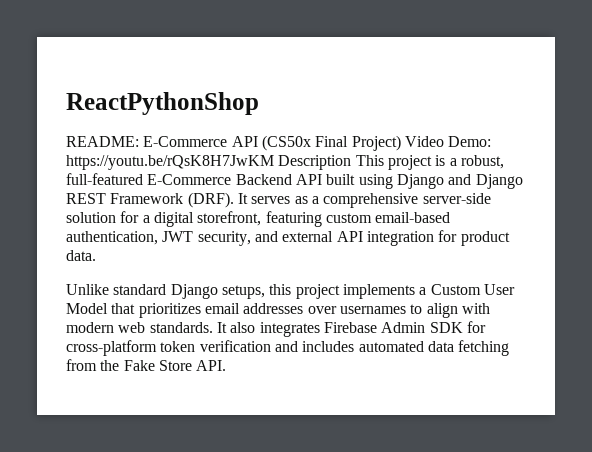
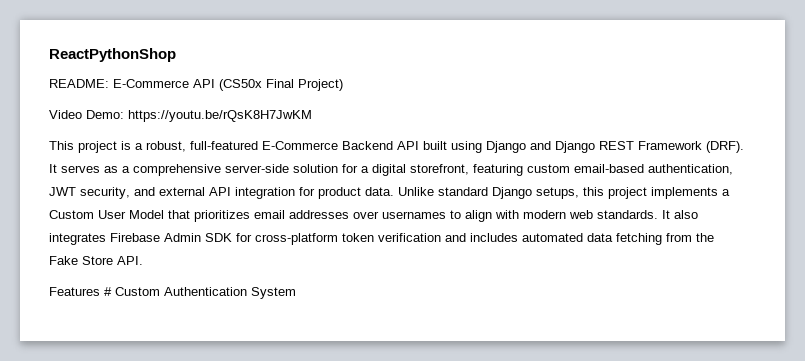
(401, 143) none -> (343, 85) //
[278,155,352,170] Description -> (312, 116) //
(96, 255) // -> (394, 191) none
(227, 365) none -> [49,287,296,299] // Features # Custom Authentication System

